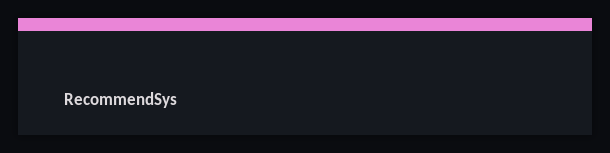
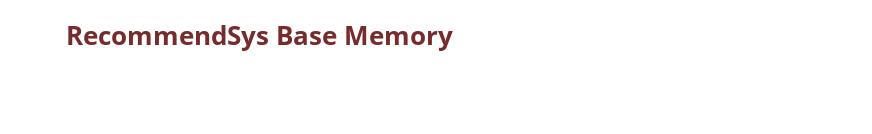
(177, 100) none -> [276,26,453,51] Base Memory

